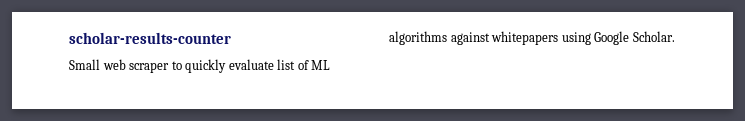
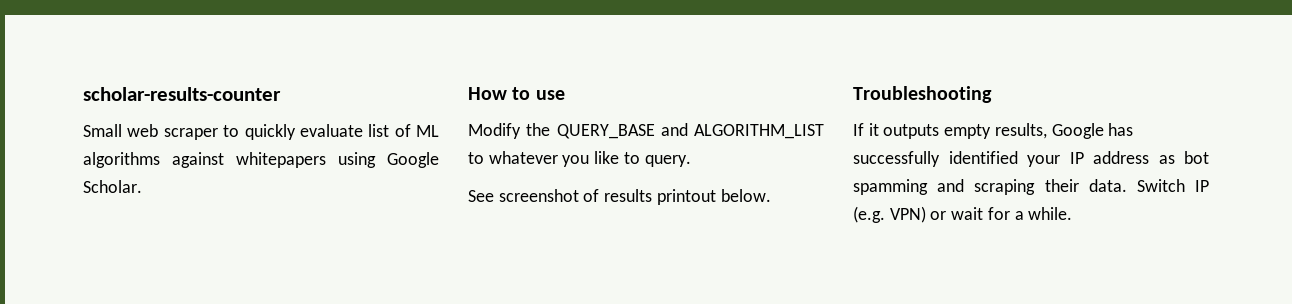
(675, 36) none -> [468,87,565,100] [468,123,824,139] [468,151,691,167] [468,189,771,205] [853,86,992,103] [853,123,1134,139] [853,151,1209,167] [853,179,1209,195] [853,206,1073,223] // How to use // Modify the QUERY_BASE and ALGORITHM_LIST to whatever you like to query. // See screenshot of results printout below. // Troubleshooting // If it outputs empty results, Google has successfully identified your IP address as bot spamming and scraping their data. Switch IP (e.g. VPN) or wait for a while.

